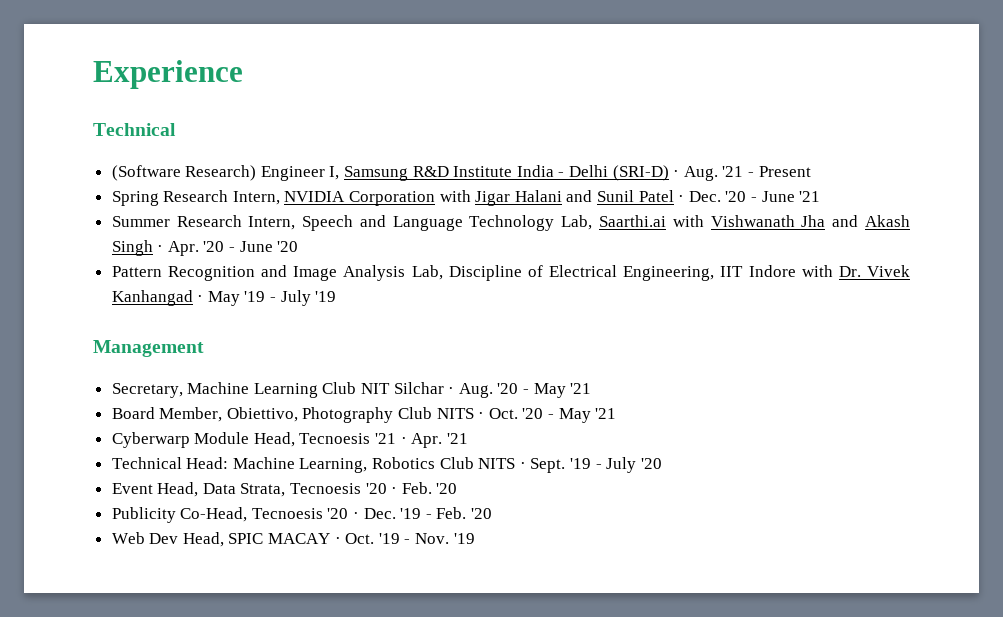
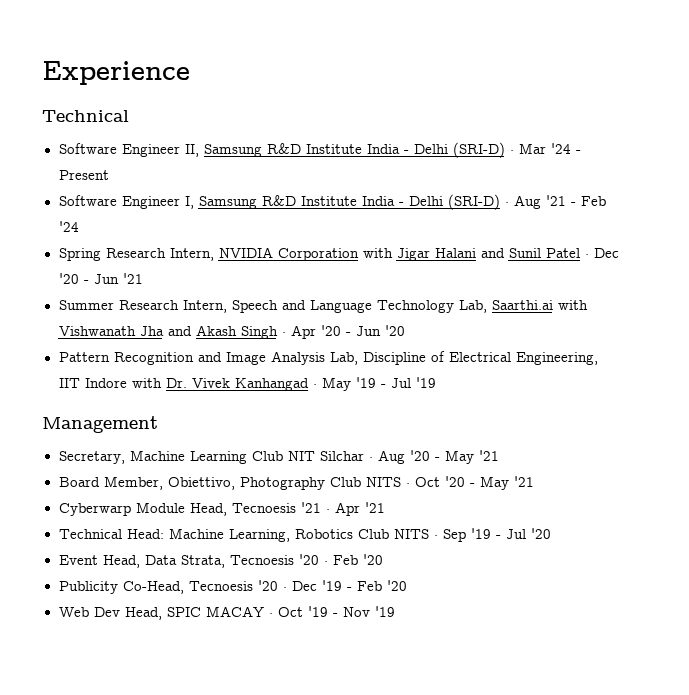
[111,165,257,181] (Software Research) -> [58,142,581,158] [58,170,109,180] [58,195,117,206] Software Engineer II, Samsung R&D Institute India - Delhi (SRI-D) · Mar '24 - Present // Software
[683,166,718,181] Aug. -> [513,195,541,209] Aug
[758,166,811,177] Present -> [580,196,606,206] [58,221,79,232] Feb '24
[688,191,795,202] Dec. '20 - June -> [593,248,619,258] [58,273,119,284] Dec '20 - Jun
[167,241,273,256] Apr. '20 - June -> [290,325,381,339] Apr '20 - Jun
[280,290,311,306] July -> [390,378,411,388] Jul
[458,383,493,398] Aug. -> [377,450,405,464] Aug
[488,408,518,419] Oct. -> [414,477,440,487] Oct
[411,433,443,448] Apr. -> [334,502,360,516] Apr
[530,457,637,473] Sept. '19 - July -> [442,528,526,542] Sep '19 - Jul
[401,482,432,494] Feb. -> [332,555,358,565] Feb
[363,507,467,519] Dec. '19 - Feb. -> [291,580,382,591] Dec '19 - Feb
[345,533,450,544] Oct. '19 - Nov. -> [277,606,370,617] Oct '19 - Nov

